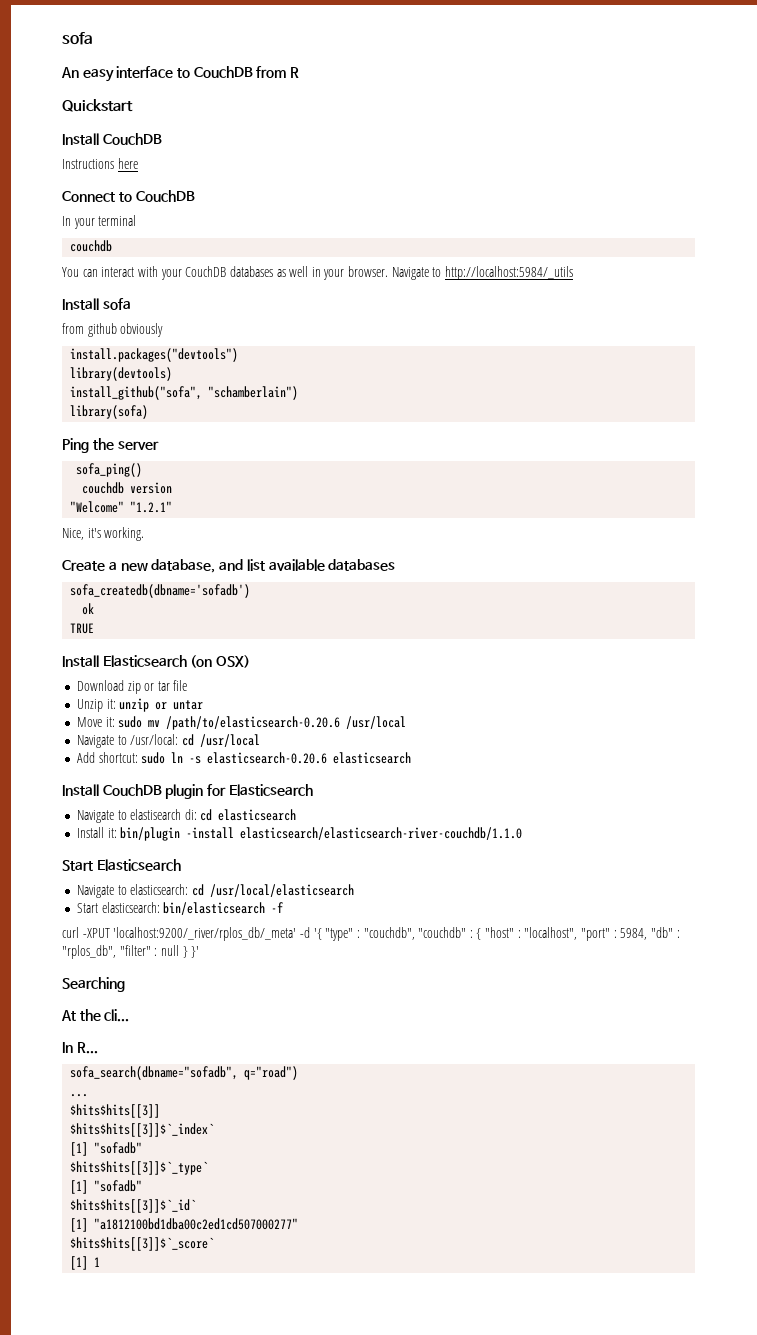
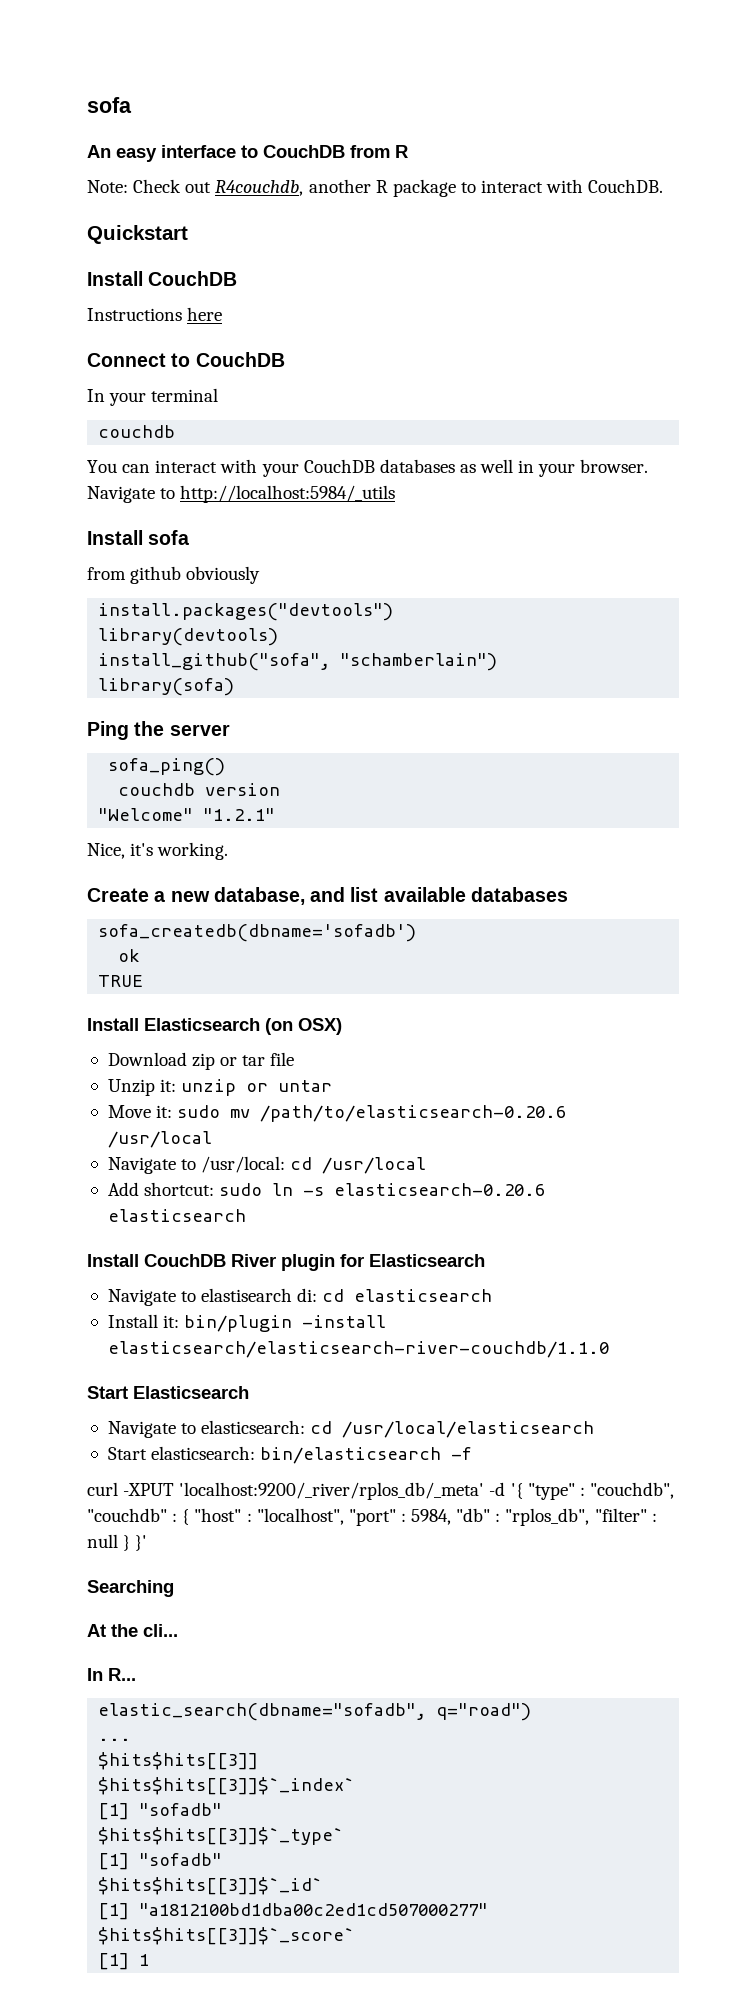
(299, 72) none -> [87,179,664,197] // Note: Check out R4couchdb, another R package to interact with CouchDB.
(162, 790) none -> [231,1254,276,1267] River
[70,1066,239,1080] sofa_search(dbname="sofadb", -> [98,1703,427,1721] elastic_search(dbname="sofadb",

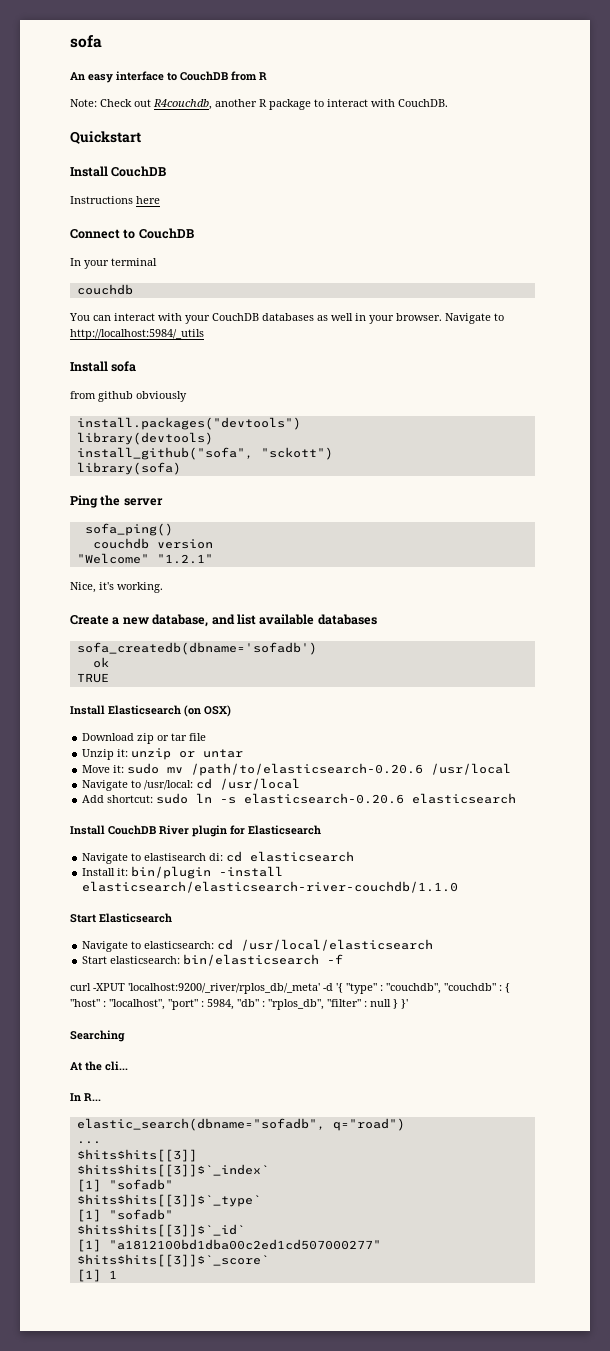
[340,653,498,671] "schamberlain") -> [260,447,333,460] "sckott")

